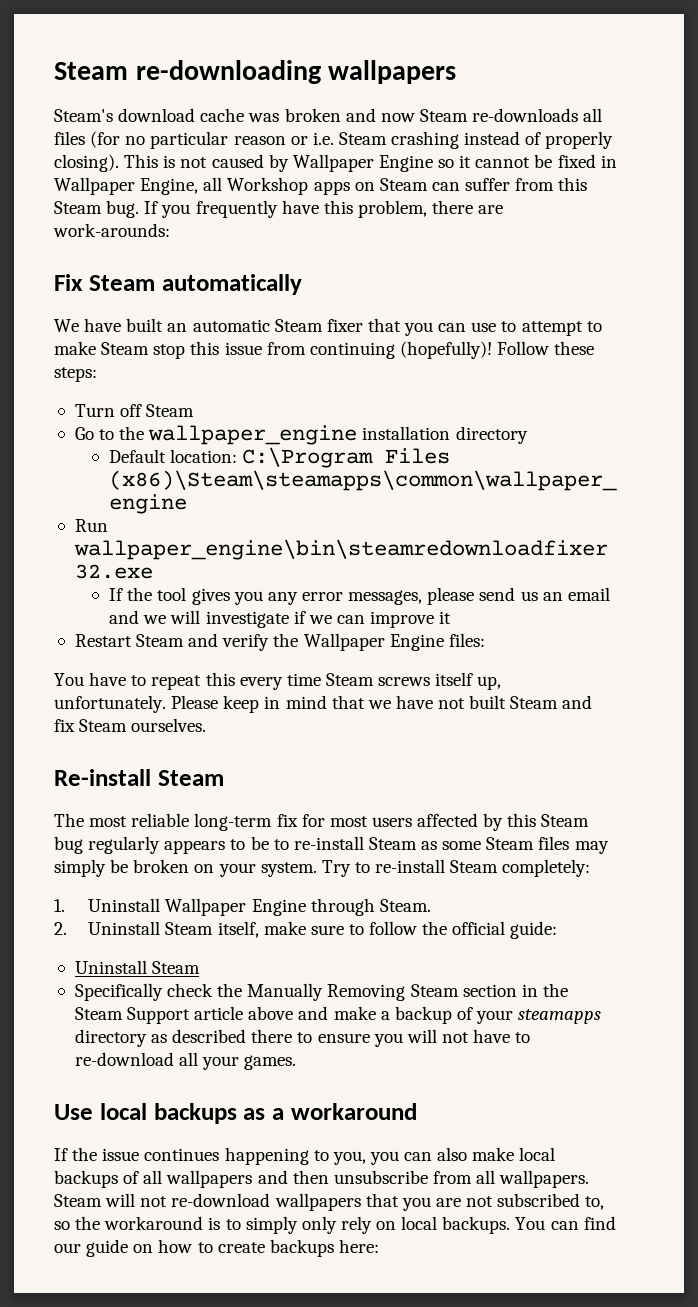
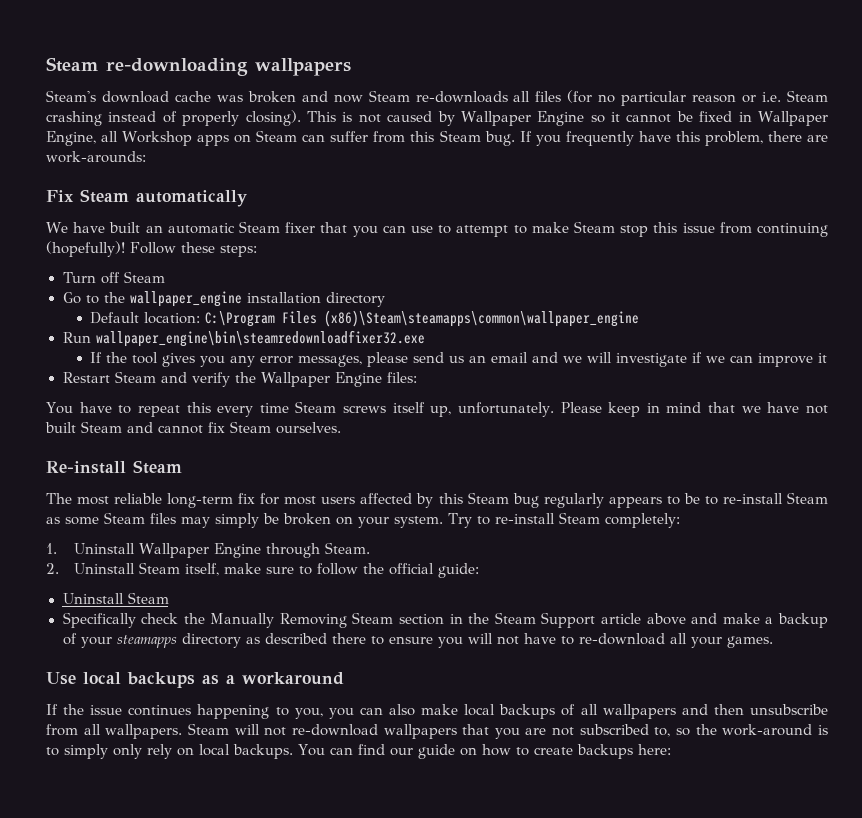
(593, 702) none -> [158,425,203,434] cannot
[104,1216,204,1230] workaround -> [722,724,813,736] work-around

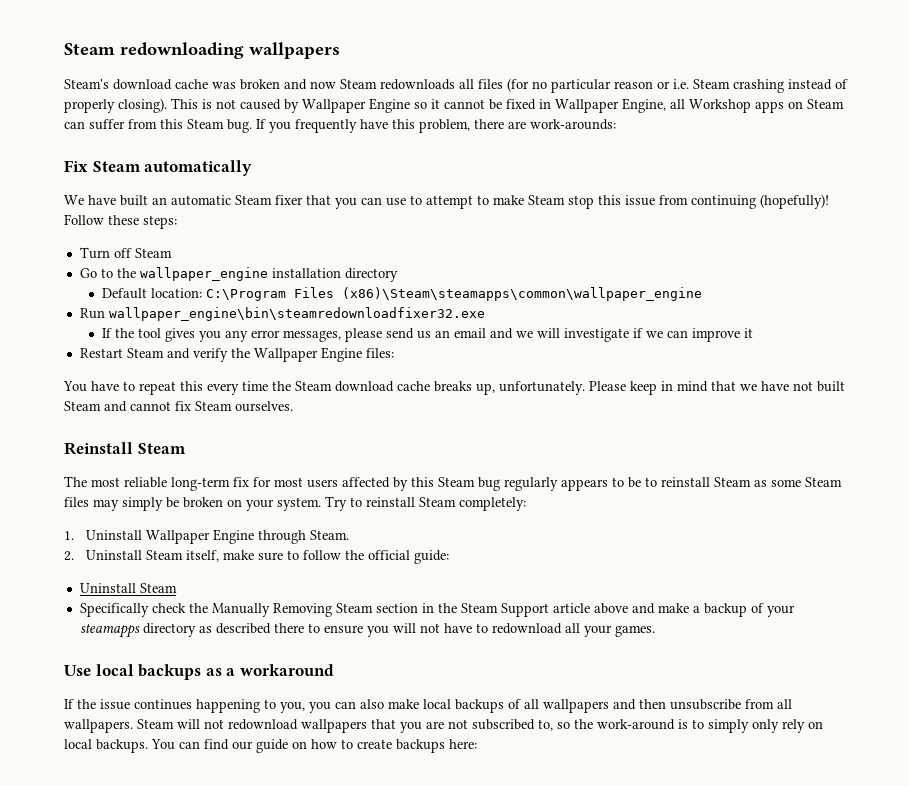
[46,57,248,76] Steam re-downloading -> [64,42,244,59] Steam redownloading
[415,91,508,103] re-downloads -> [380,79,455,90] redownloads
[295,401,425,413] Steam screws itself -> [272,381,472,392] the Steam download cache breaks
[46,461,126,474] Re-install -> [64,442,133,455] Reinstall
[722,493,783,504] re-install -> [661,477,710,487] reinstall
[494,513,555,524] re-install -> [366,497,415,507] reinstall
[578,633,665,645] re-download -> [491,623,562,634] redownload
[291,724,378,736] re-download -> [228,719,298,730] redownload

